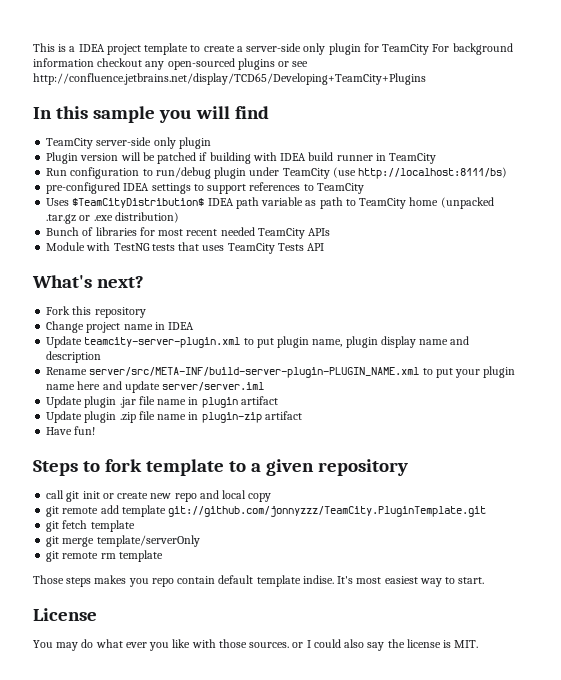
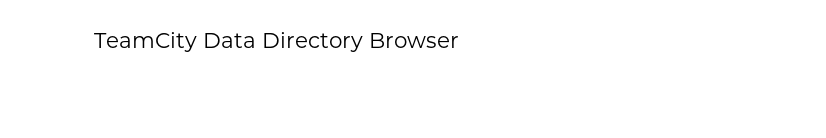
[33,43,513,55] [33,58,309,70] [33,73,426,85] [33,106,269,123] [46,137,211,149] [46,152,437,164] [46,167,508,179] [46,182,364,194] [46,197,494,209] [46,212,179,224] [46,227,331,239] [46,242,325,254] [32,275,144,288] [46,306,146,318] [46,321,195,333] [46,336,470,348] [46,351,102,363] [46,366,516,378] [46,381,265,393] [46,396,278,408] [46,411,302,423] [46,426,96,435] [33,459,408,476] [46,490,272,502] [46,505,487,517] [46,520,135,532] [46,535,200,547] [46,550,163,562] [33,575,485,587] [33,608,97,621] [33,639,479,651] This is a IDEA project template to create a server-side only plugin for TeamCity For background information checkout any open-sourced plugins or see http://confluence.jetbrains.net/display/TCD65/Developing+TeamCity+Plugins // In this sample you will find // TeamCity server-side only plugin // Plugin version will be patched if building with IDEA build runner in TeamCity // Run configuration to run/debug plugin under TeamCity (use http://localhost:8111/bs) // pre-configured IDEA settings to support references to TeamCity // Uses $TeamCityDistribution$ IDEA path variable as path to TeamCity home (unpacked .tar.gz or .exe distribution) // Bunch of libraries for most recent needed TeamCity APIs // Module with TestNG tests that uses TeamCity Tests API // What's next? // Fork this repository // Change project name in IDEA // Update teamcity-server-plugin.xml to put plugin name, plugin display name and description // Rename server/src/META-INF/build-server-plugin-PLUGIN_NAME.xml to put your plugin name here and update server/server.iml // Update plugin .jar file name in plugin artifact // Update plugin .zip file name in plugin-zip artifact // Have fun! // Steps to fork template to a given repository // call git init or create new repo and local copy // git remote add template git://github.com/jonnyzzz/TeamCity.PluginTemplate.git // git fetch template // git merge template/serverOnly // git remote rm template // Those steps makes you repo contain default template indise. It's most easiest way to start. // License // You may do what ever you like with those sources. or I could also say the license is MIT. -> [94,32,459,52] TeamCity Data Directory Browser

